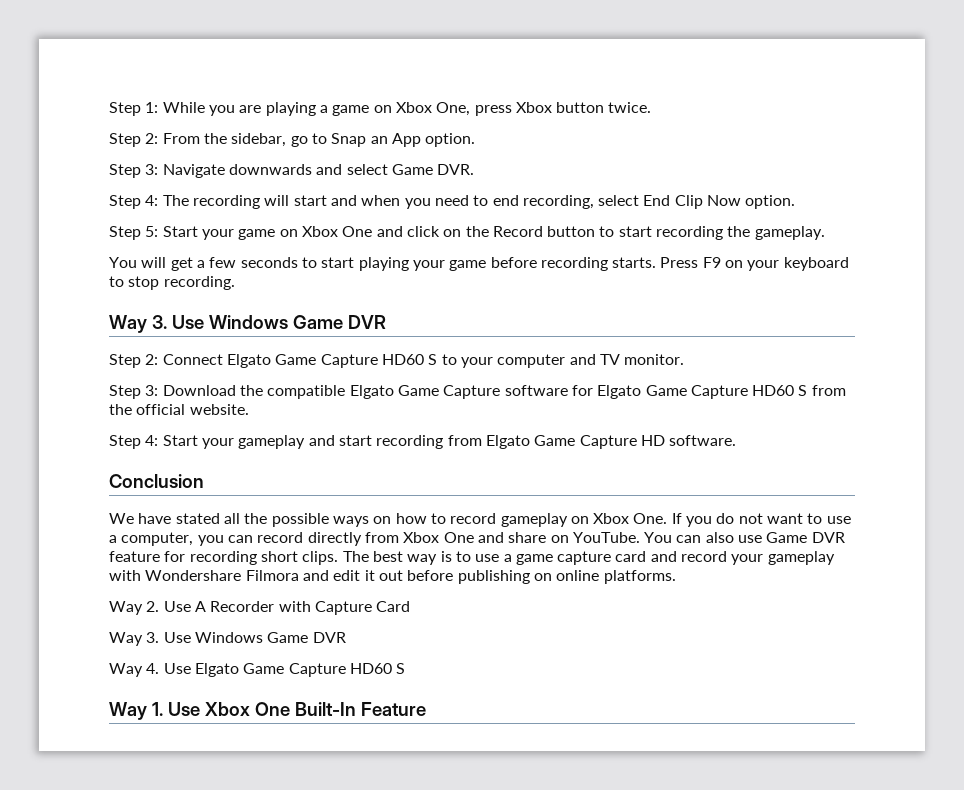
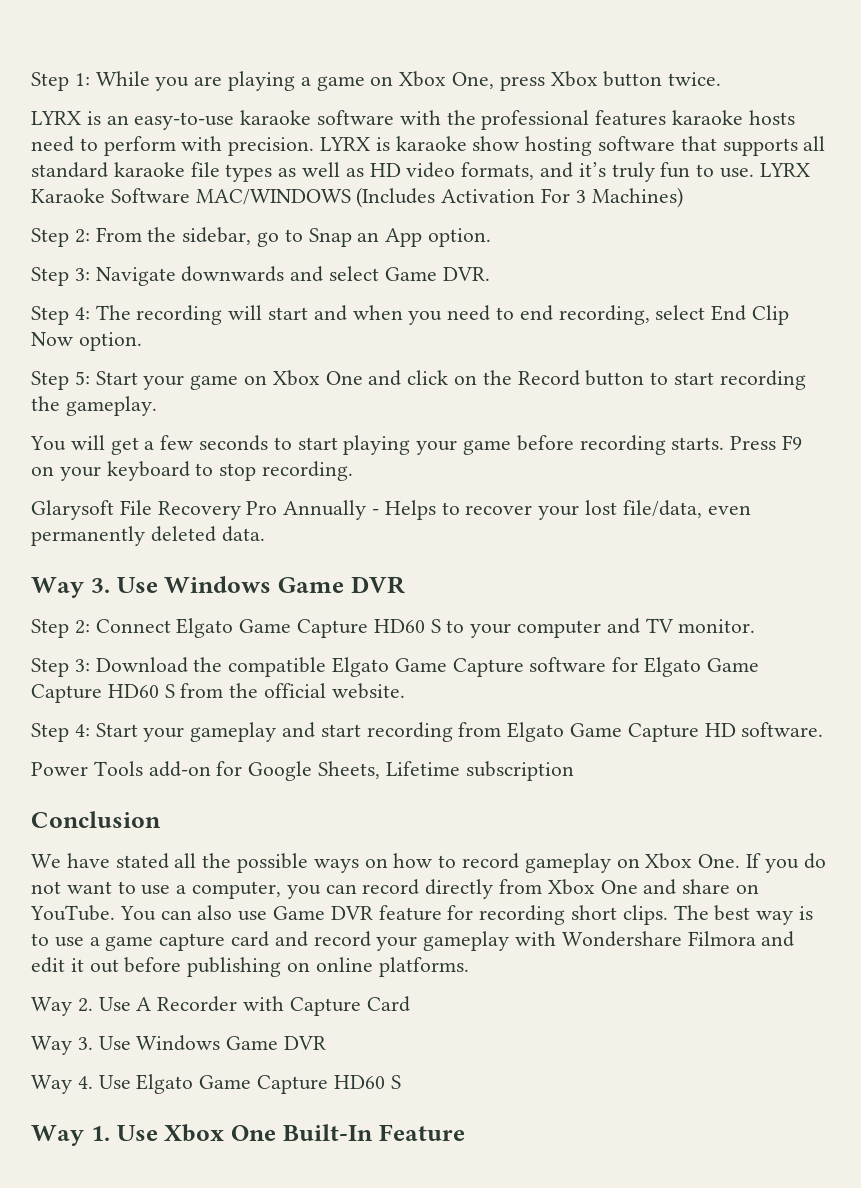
(652, 107) none -> [31,110,795,130] [31,136,826,156] [31,162,810,182] [31,187,683,208] // LYRX is an easy-to-use karaoke software with the professional features karaoke hosts need to perform with precision. LYRX is karaoke show hosting software that supports all standard karaoke file types as well as HD video formats, and it’s truly fun to use. LYRX Karaoke Software MAC/WINDOWS (Includes Activation For 3 Machines)
(235, 283) none -> [31,500,751,520] [31,526,265,546] // Glarysoft File Recovery Pro Annually - Helps to recover your lost file/data, even permanently deleted data.
(737, 440) none -> [31,761,574,781] // Power Tools add-on for Google Sheets, Lifetime subscription

